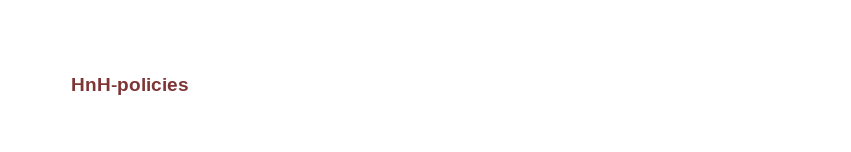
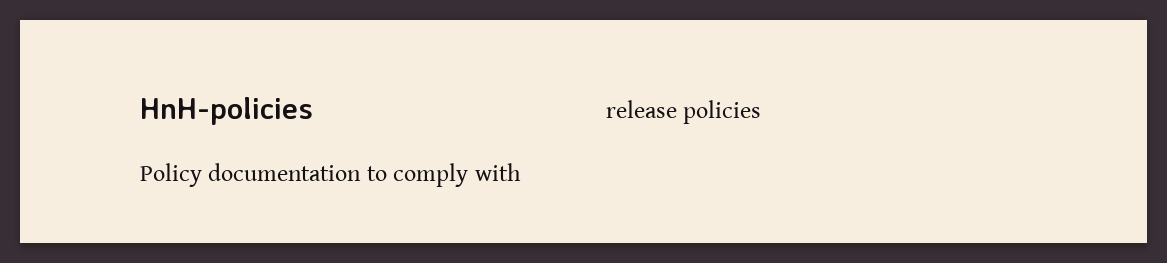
(189, 86) none -> [140,163,521,187] [606,100,762,124] // Policy documentation to comply with release policies

